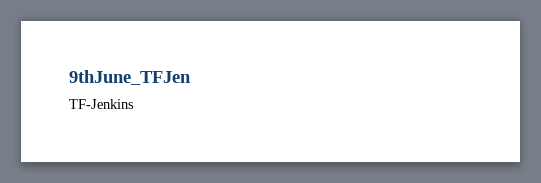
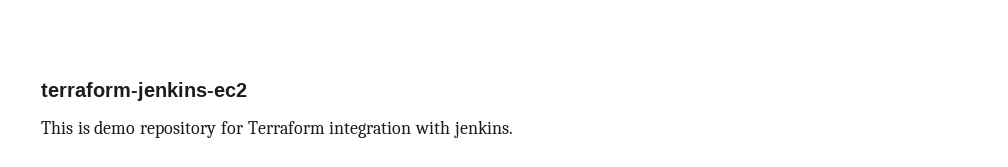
[69,70,191,85] [69,99,134,109] 9thJune_TFJen // TF-Jenkins -> [41,82,247,101] [41,120,513,138] terraform-jenkins-ec2 // This is demo repository for Terraform integration with jenkins.

